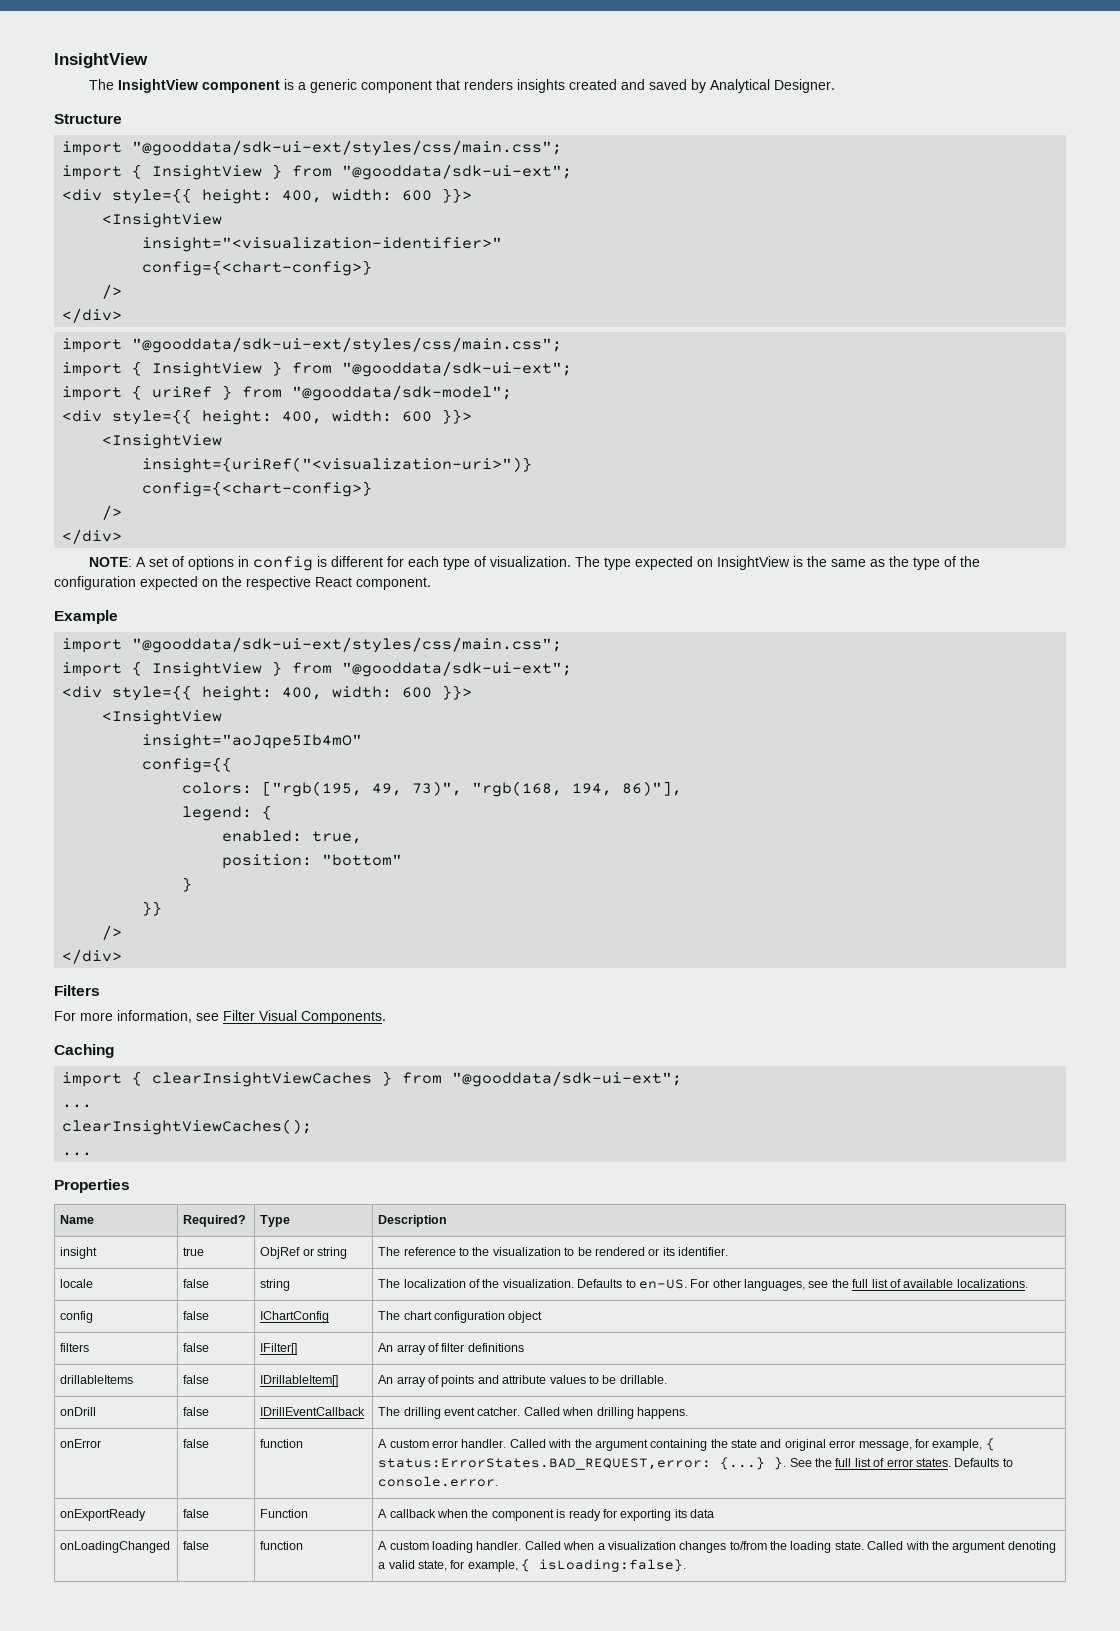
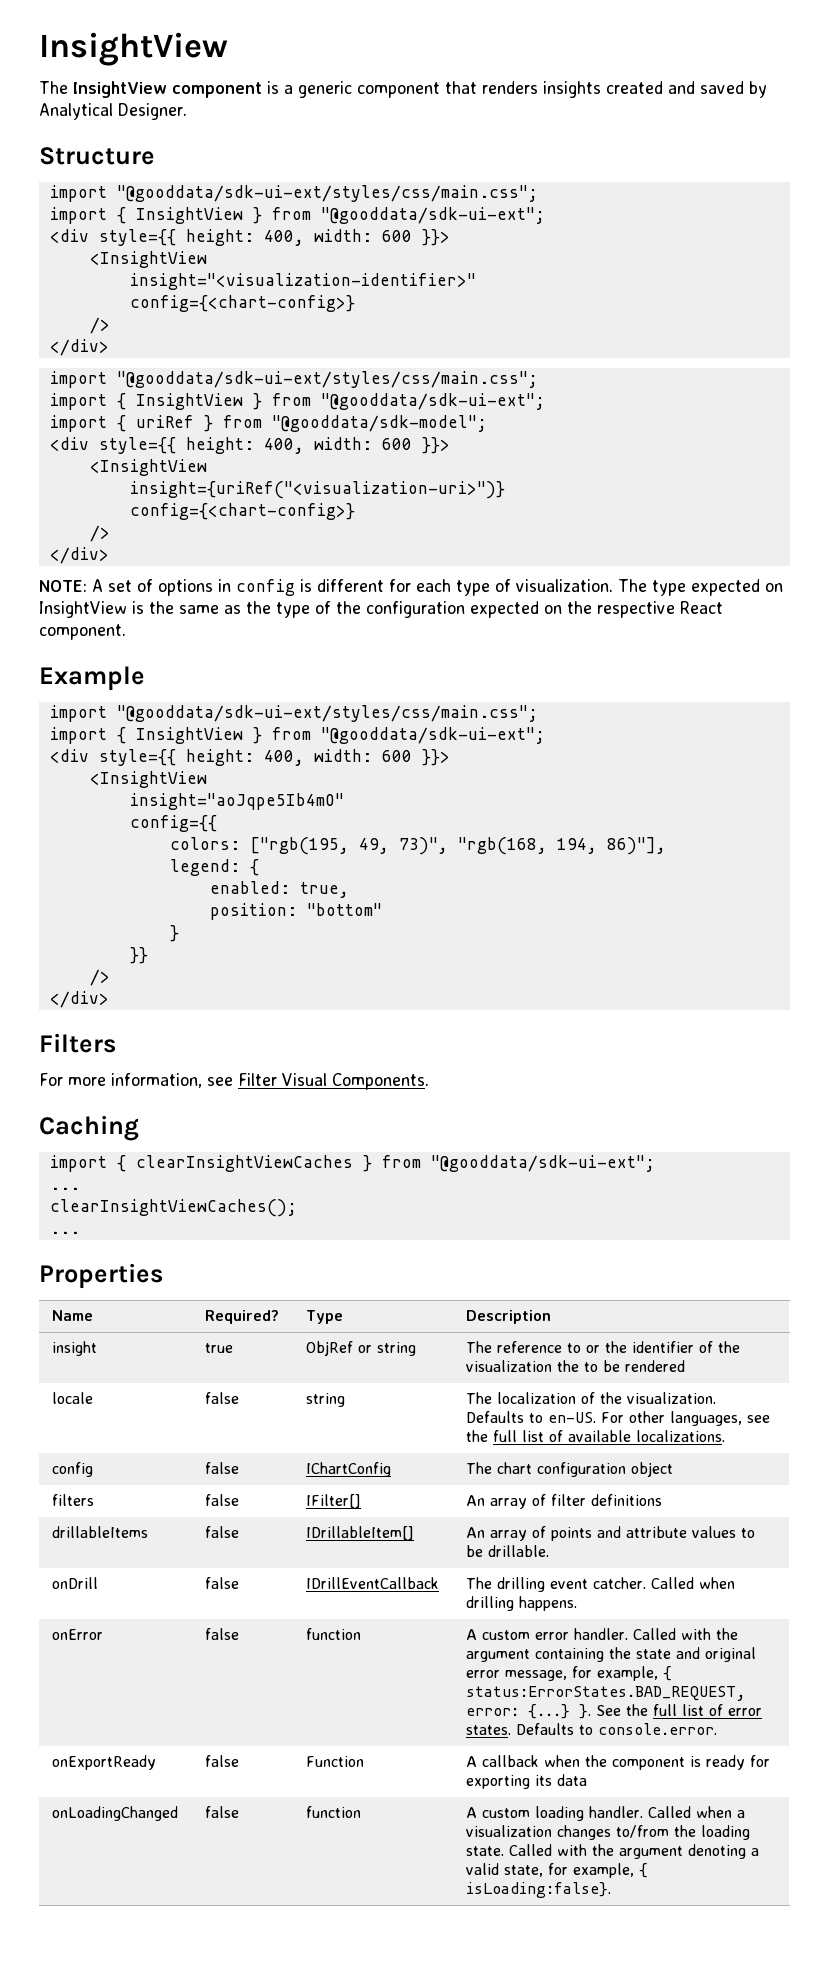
(470, 1251) none -> [586,1341,714,1353] or the identifier of
(561, 1251) none -> [557,1360,580,1372] the
[648,1247,729,1256] or its identifier. -> (686, 1366) none

